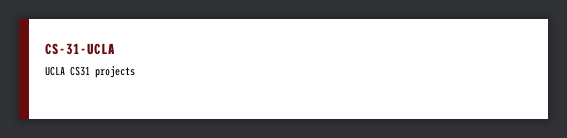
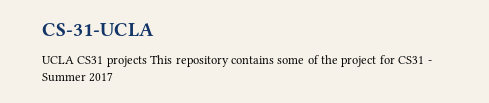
(135, 72) none -> [150,55,432,67] [42,72,114,82] This repository contains some of the project for CS31 - Summer 2017

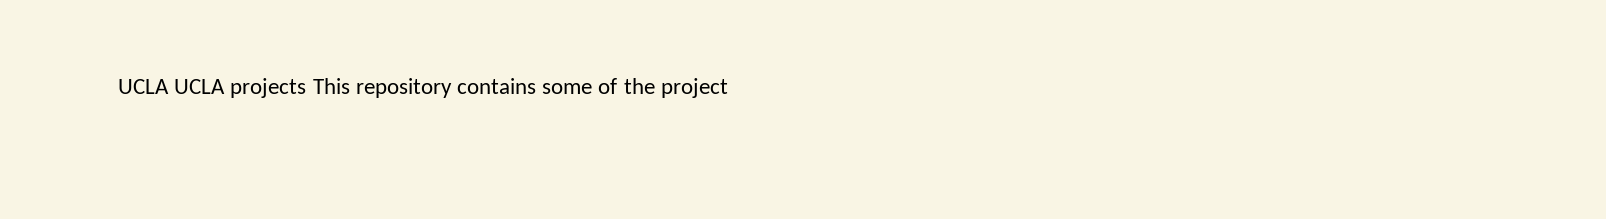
[42,23,154,37] [42,56,104,64] CS-31-UCLA // UCLA CS31 -> [118,79,226,94] UCLA UCLA
[379,55,432,64] [42,72,114,82] for CS31 - Summer 2017 -> (728, 88) none

